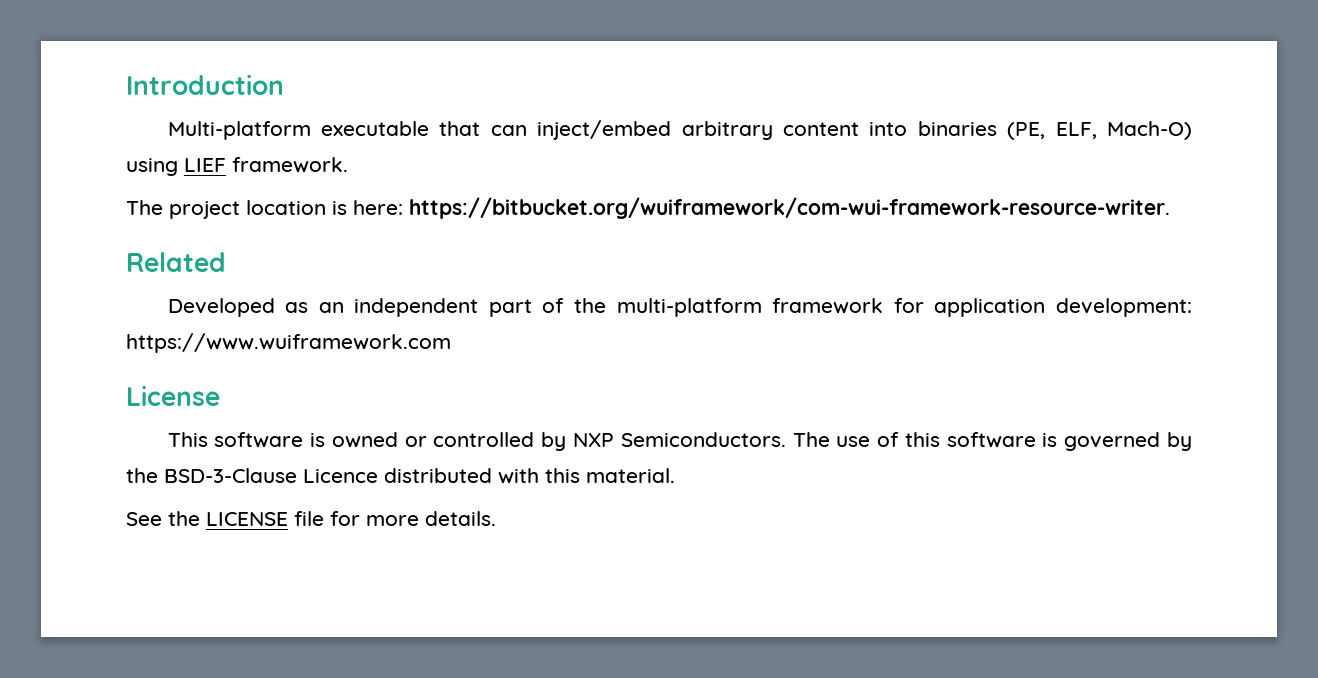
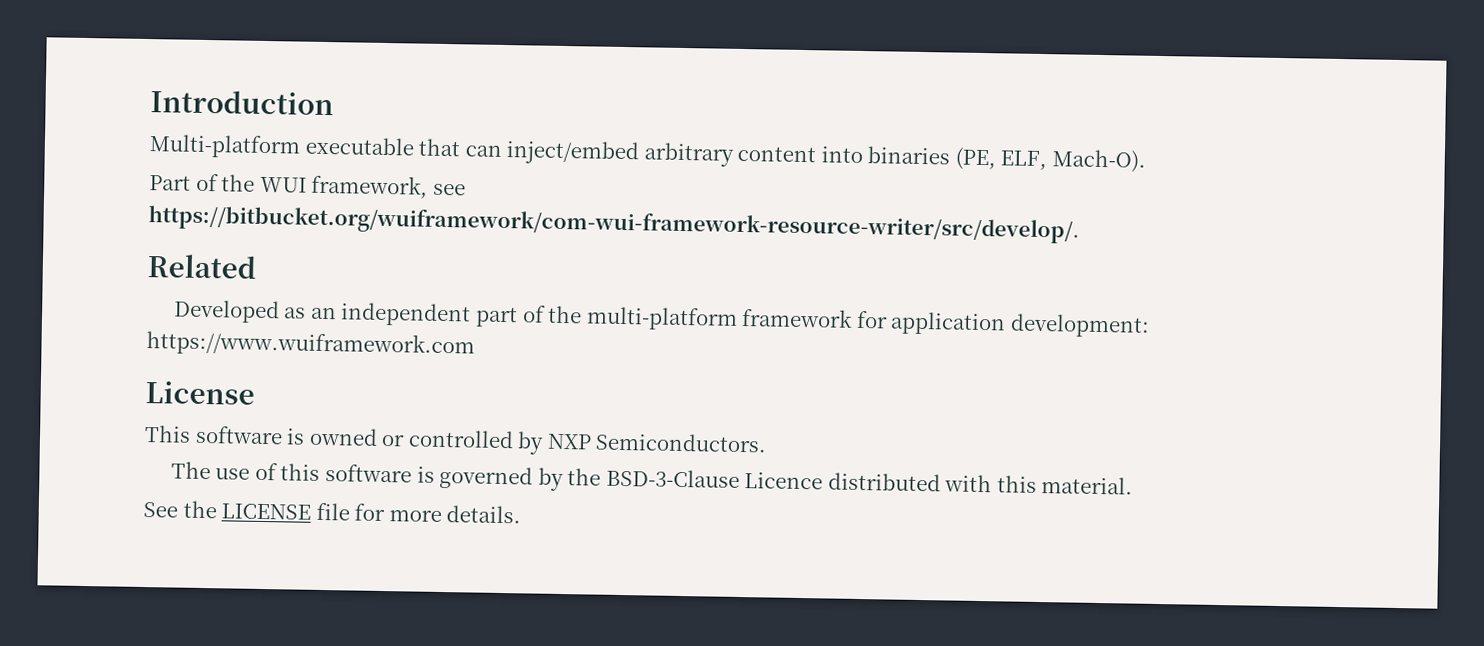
[1107,121,1192,140] [126,157,348,176] [126,197,1170,219] Mach-O) using LIEF framework. // The project location is here: https://bitbucket.org/wuiframework/com-wui-framework-resource-writer. -> [1051,149,1146,173] [149,173,466,199] [148,205,1080,244] Mach-O). // Part of the WUI framework, see https://bitbucket.org/wuiframework/com-wui-framework-resource-writer/src/develop/.
(786, 439) none -> (768, 442) //

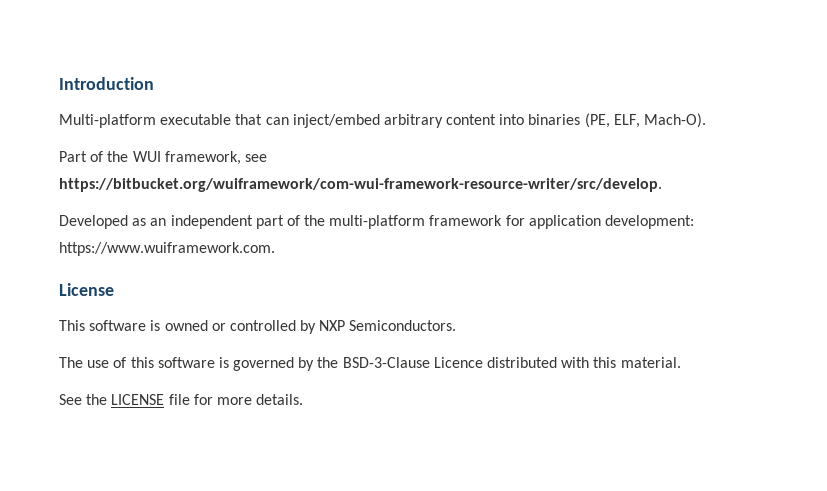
[148,205,1080,244] [147,254,257,279] https://bitbucket.org/wuiframework/com-wui-framework-resource-writer/src/develop/. // Related -> [59,178,662,192] https://bitbucket.org/wuiframework/com-wui-framework-resource-writer/src/develop.
[146,330,475,359] https://www.wuiframework.com -> [59,242,275,256] https://www.wuiframework.com.

